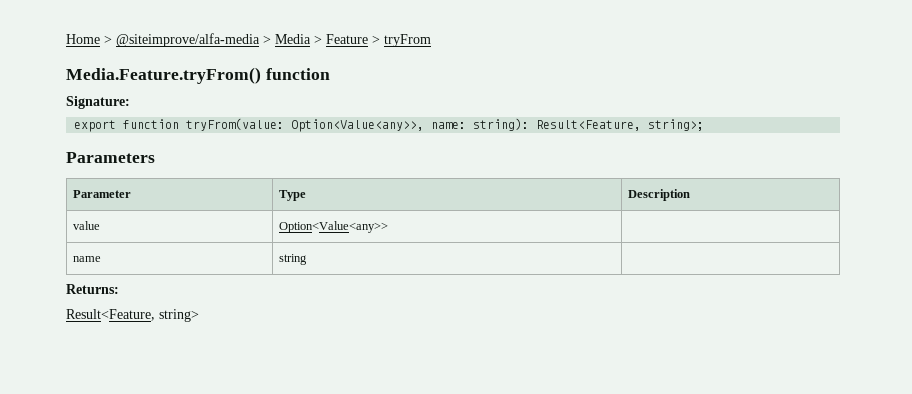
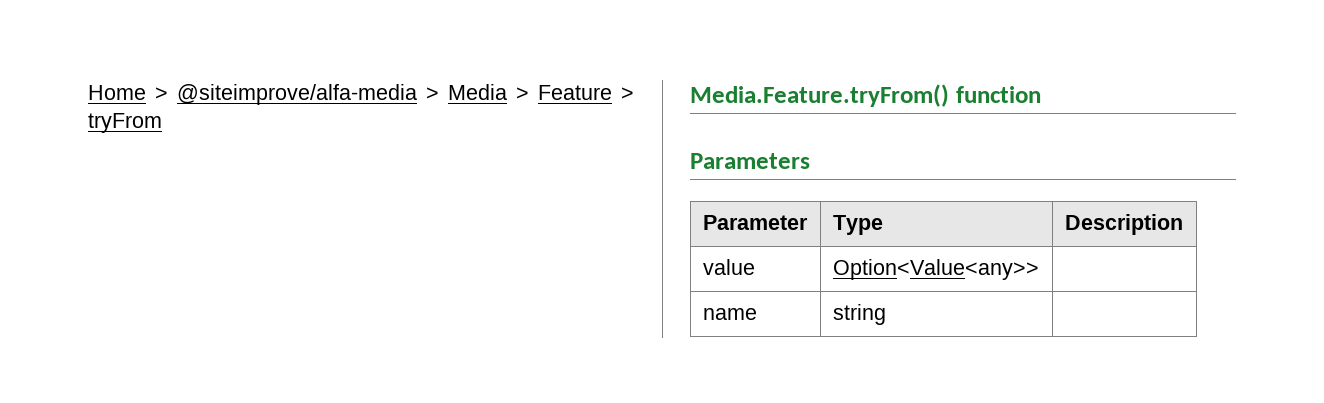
[66,96,130,109] [74,118,705,132] // Signature: // export function tryFrom(value: Option<Value<any>>, name: string): Result<Feature, string>; -> (1041, 94) none
[66,284,119,294] [66,309,199,322] // Returns: // Result<Feature, string> -> (886, 314) none

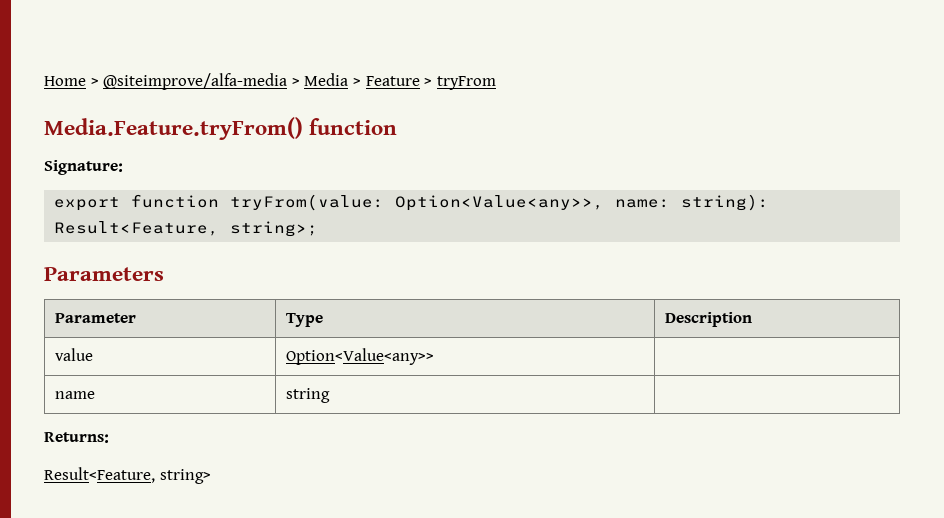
(1041, 94) none -> [44,160,123,175] [54,194,770,211] [54,221,319,237] // Signature: // export function tryFrom(value: Option<Value<any>>, name: string): Result<Feature, string>;
(886, 314) none -> [44,432,109,443] [44,467,211,484] // Returns: // Result<Feature, string>

